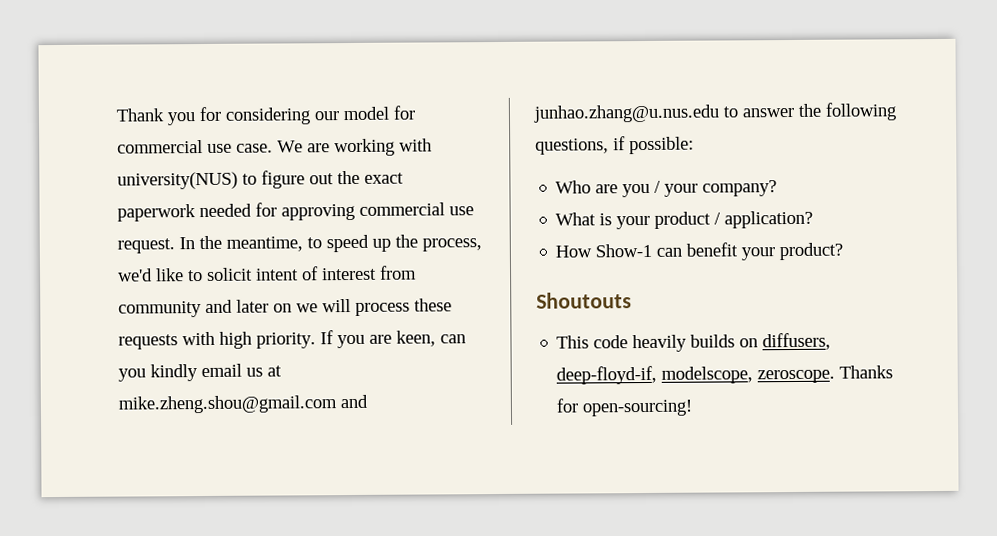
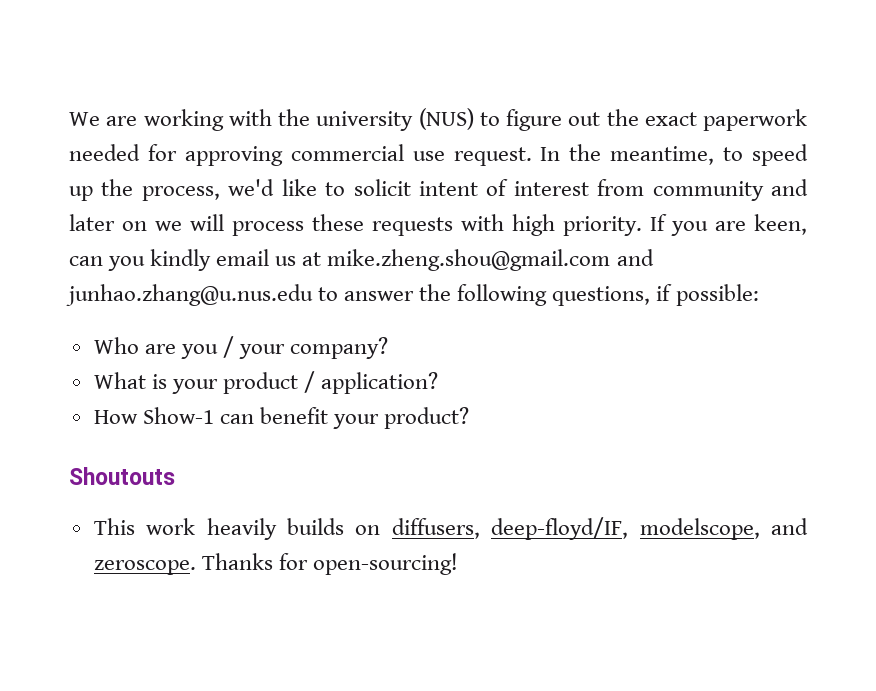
[116,105,415,126] [117,140,273,154] Thank you for considering our model for commercial use case. -> (69, 119) none
[117,171,238,190] university(NUS) -> [278,108,474,131] the university (NUS)
[593,335,629,349] code -> [146,518,196,535] work
[556,365,754,385] deep-floyd-if, modelscope, -> [491,517,808,540] deep-floyd/IF, modelscope, and

